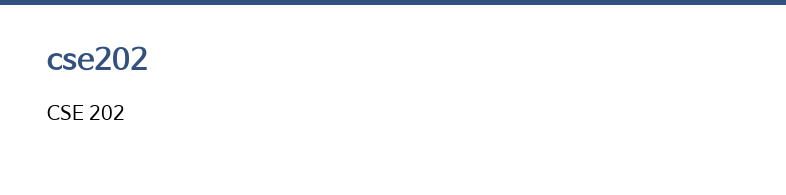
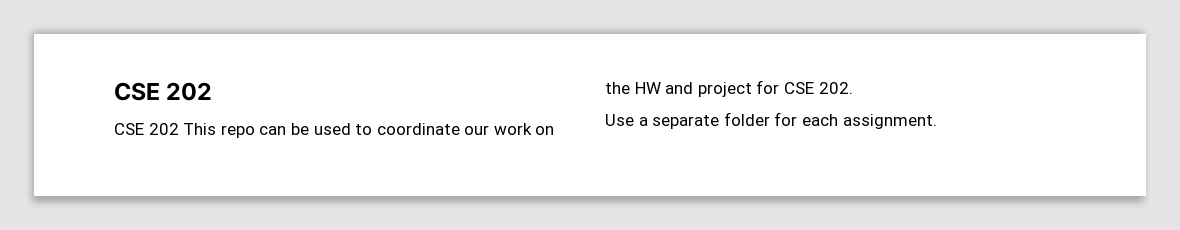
[47,46,148,71] [47,105,126,120] cse202 // CSE 202 -> [114,82,213,101] [114,123,555,138] [605,80,853,97] [605,112,937,129] CSE 202 // CSE 202 This repo can be used to coordinate our work on the HW and project for CSE 202. // Use a separate folder for each assignment.

